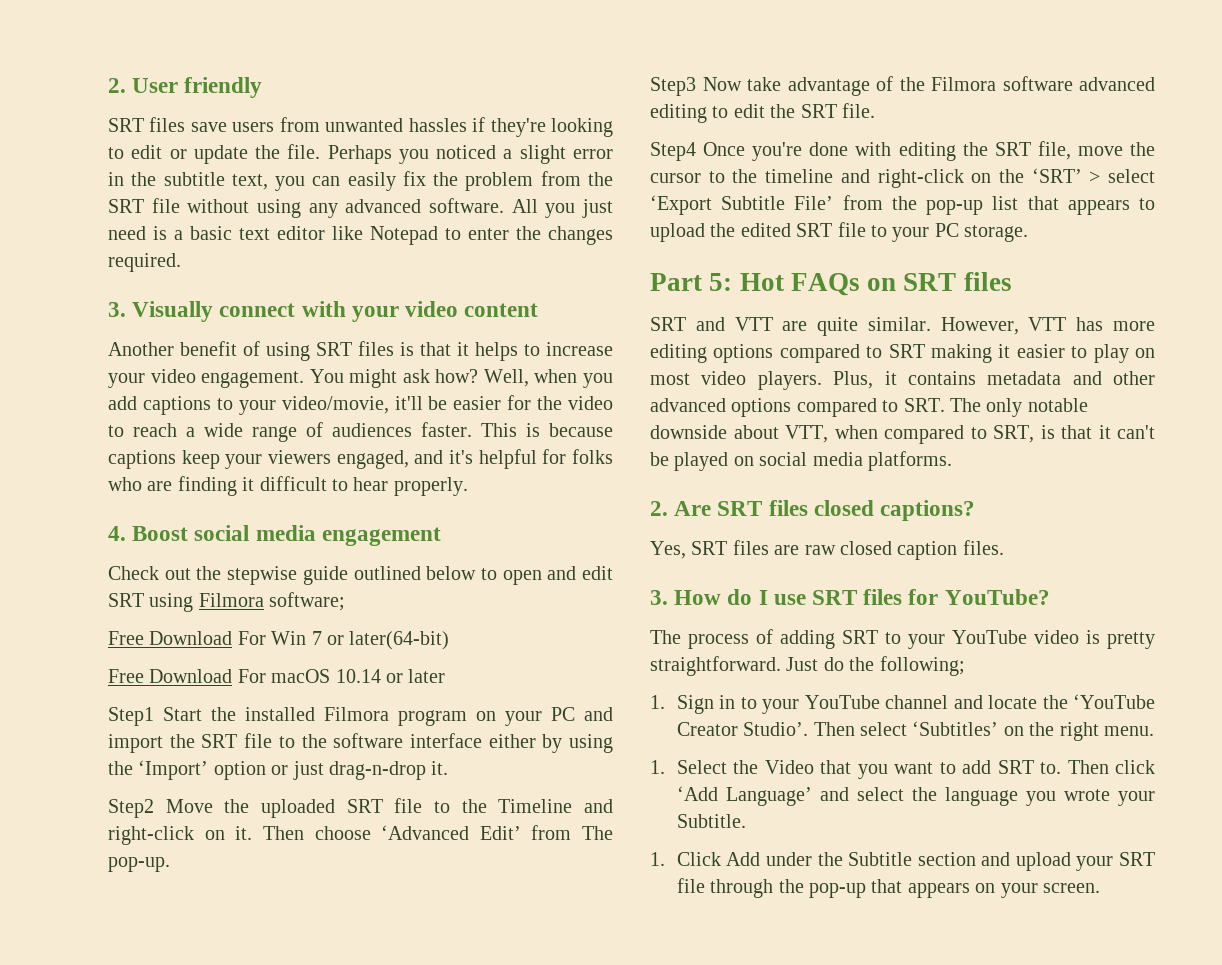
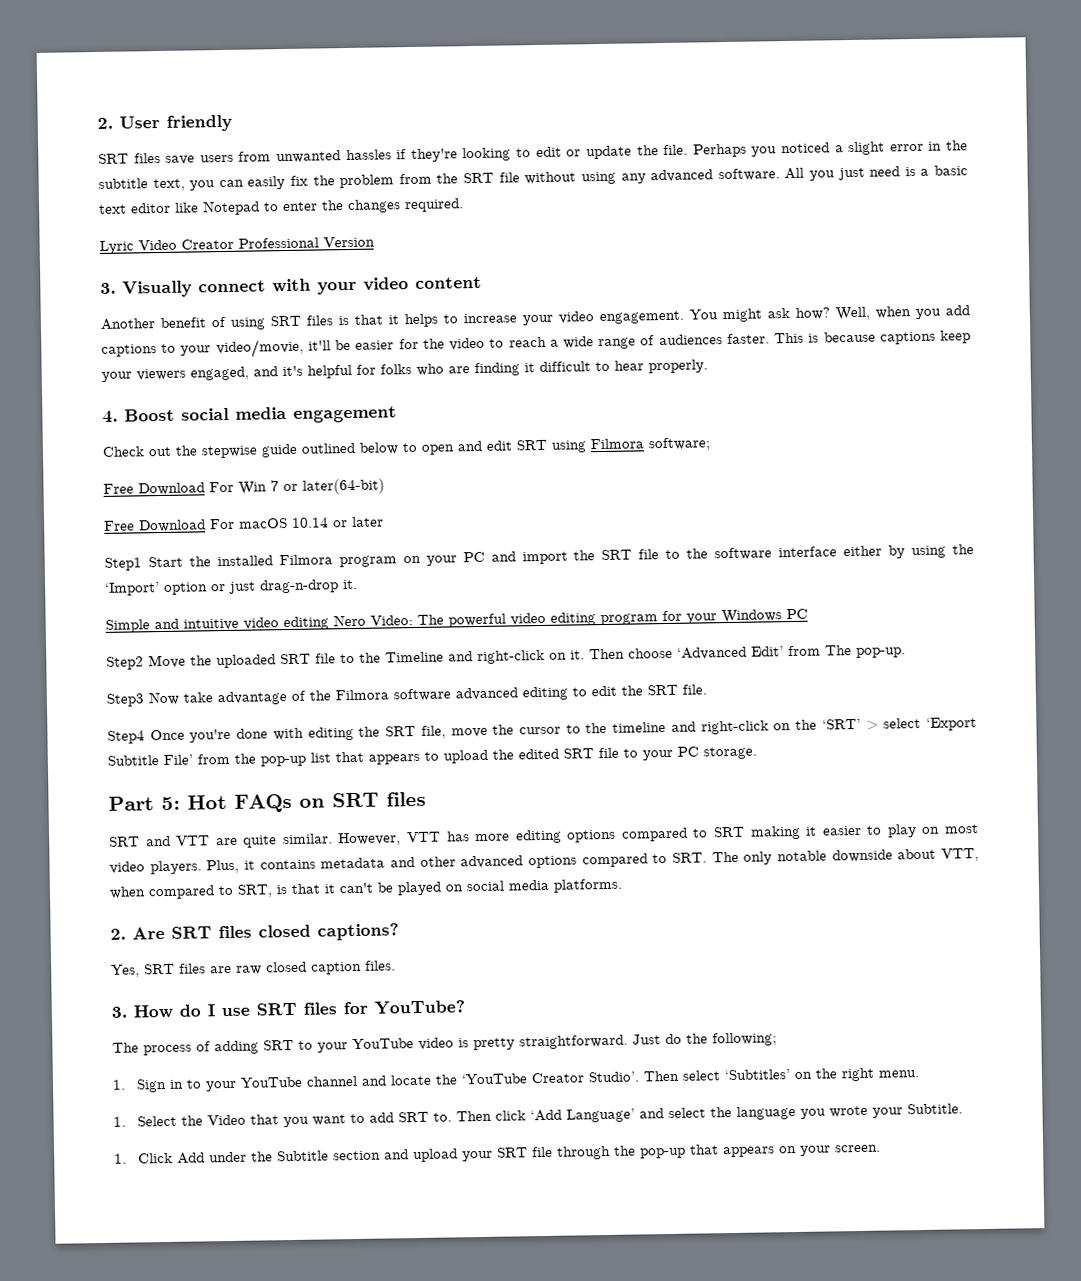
(181, 262) none -> [99,236,375,254] // Lyric Video Creator Professional Version
(449, 768) none -> [105,608,808,633] // Simple and intuitive video editing Nero Video: The powerful video editing program for your Windows PC

